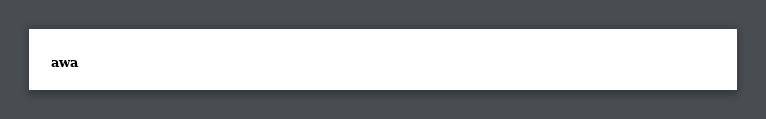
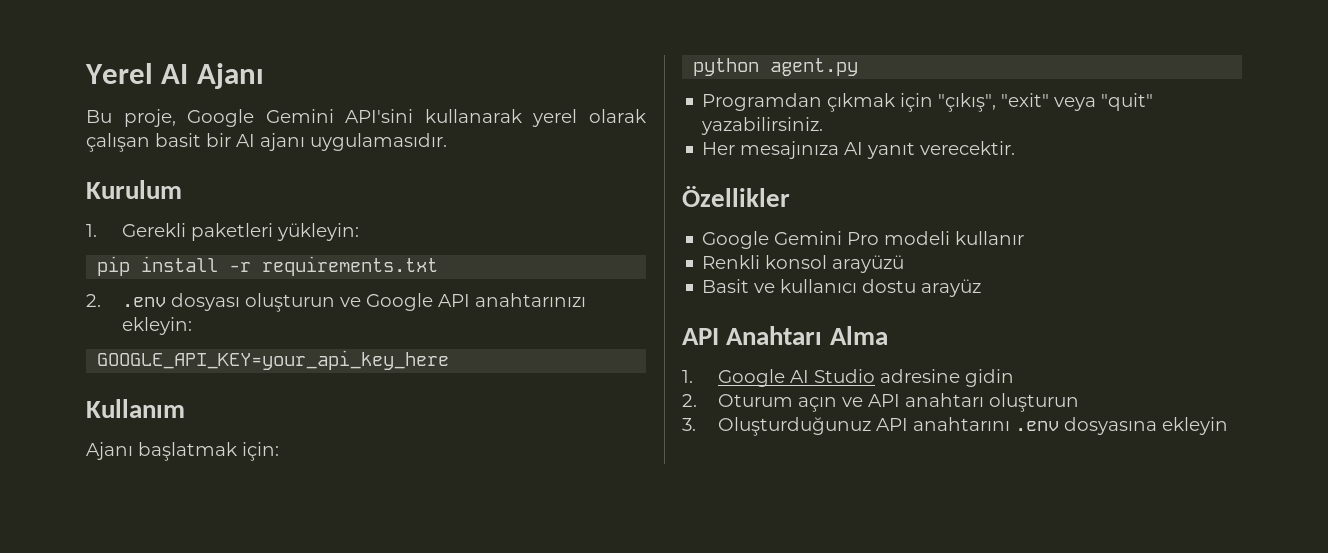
[51,60,79,67] awa -> [85,63,264,89] [86,109,646,127] [86,133,447,152] [86,180,182,199] [86,223,359,241] [97,256,439,276] [86,293,586,312] [121,317,192,335] [97,350,450,370] [86,399,185,418] [86,442,279,461] [693,58,859,76] [702,93,1154,112] [701,117,824,135] [702,141,1016,159] [682,186,790,207] [702,231,1025,249] [702,255,905,273] [702,279,982,297] [682,326,888,345] [682,369,1014,387] [682,393,1079,412] [682,417,1228,436] Yerel AI Ajanı // Bu proje, Google Gemini API'sini kullanarak yerel olarak çalışan basit bir AI ajanı uygulamasıdır. // Kurulum // 1. Gerekli paketleri yükleyin: // pip install -r requirements.txt // 2. .env dosyası oluşturun ve Google API anahtarınızı ekleyin: // GOOGLE_API_KEY=your_api_key_here // Kullanım // Ajanı başlatmak için: // python agent.py // Programdan çıkmak için "çıkış", "exit" veya "quit" yazabilirsiniz. // Her mesajınıza AI yanıt verecektir. // Özellikler // Google Gemini Pro modeli kullanır // Renkli konsol arayüzü // Basit ve kullanıcı dostu arayüz // API Anahtarı Alma // 1. Google AI Studio adresine gidin // 2. Oturum açın ve API anahtarı oluşturun // 3. Oluşturduğunuz API anahtarını .env dosyasına ekleyin

